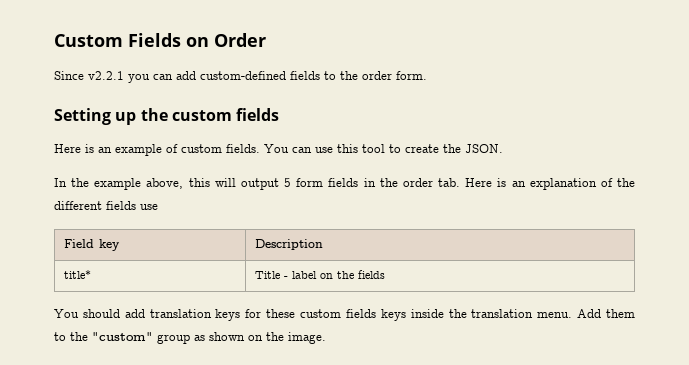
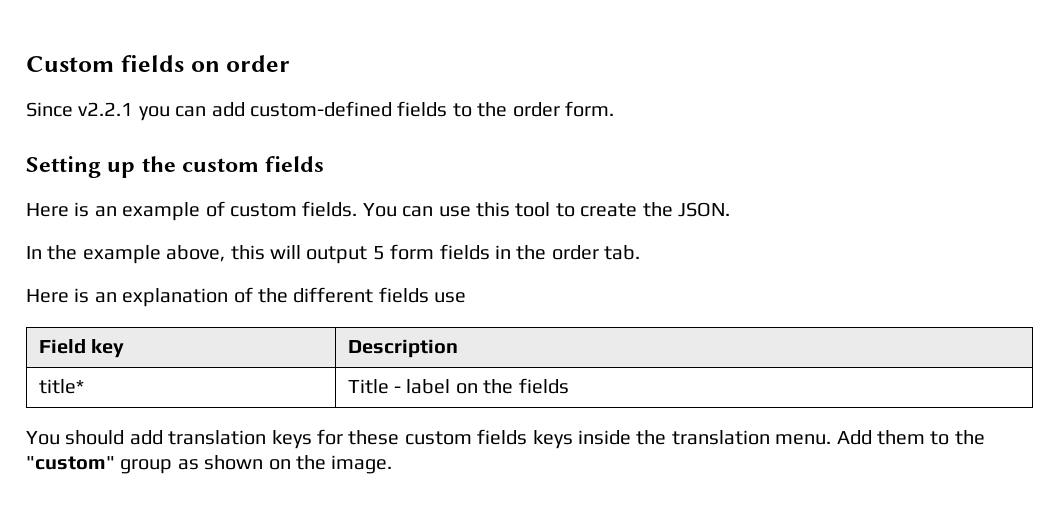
[128,33,266,47] Fields on Order -> [120,55,291,72] fields on order
(461, 182) none -> (641, 252) //

